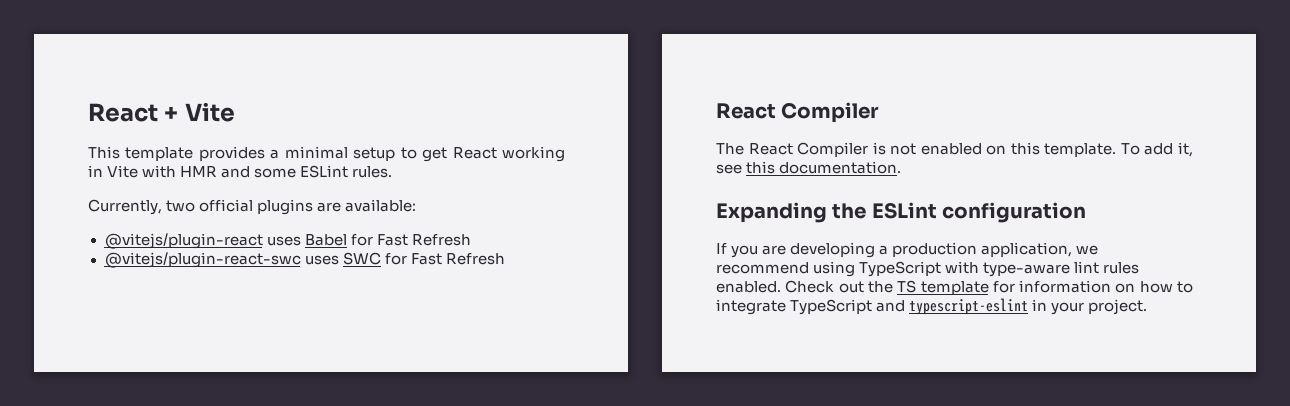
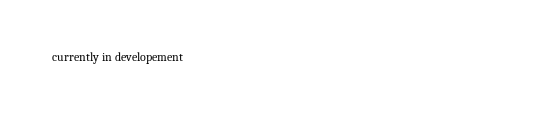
[88,102,235,122] [88,146,566,162] [88,165,393,178] [88,199,417,215] [104,233,471,249] [104,252,505,268] [716,102,880,123] [716,142,1193,157] [716,161,902,174] [716,202,1087,223] [716,242,1099,258] [716,261,1140,277] [716,280,1193,295] [716,298,1148,315] React + Vite // This template provides a minimal setup to get React working in Vite with HMR and some ESLint rules. // Currently, two official plugins are available: // @vitejs/plugin-react uses Babel for Fast Refresh // @vitejs/plugin-react-swc uses SWC for Fast Refresh // React Compiler // The React Compiler is not enabled on this template. To add it, see this documentation. // Expanding the ESLint configuration // If you are developing a production application, we recommend using TypeScript with type-aware lint rules enabled. Check out the TS template for information on how to integrate TypeScript and typescript-eslint in your project. -> [52,52,184,64] currently in developement

